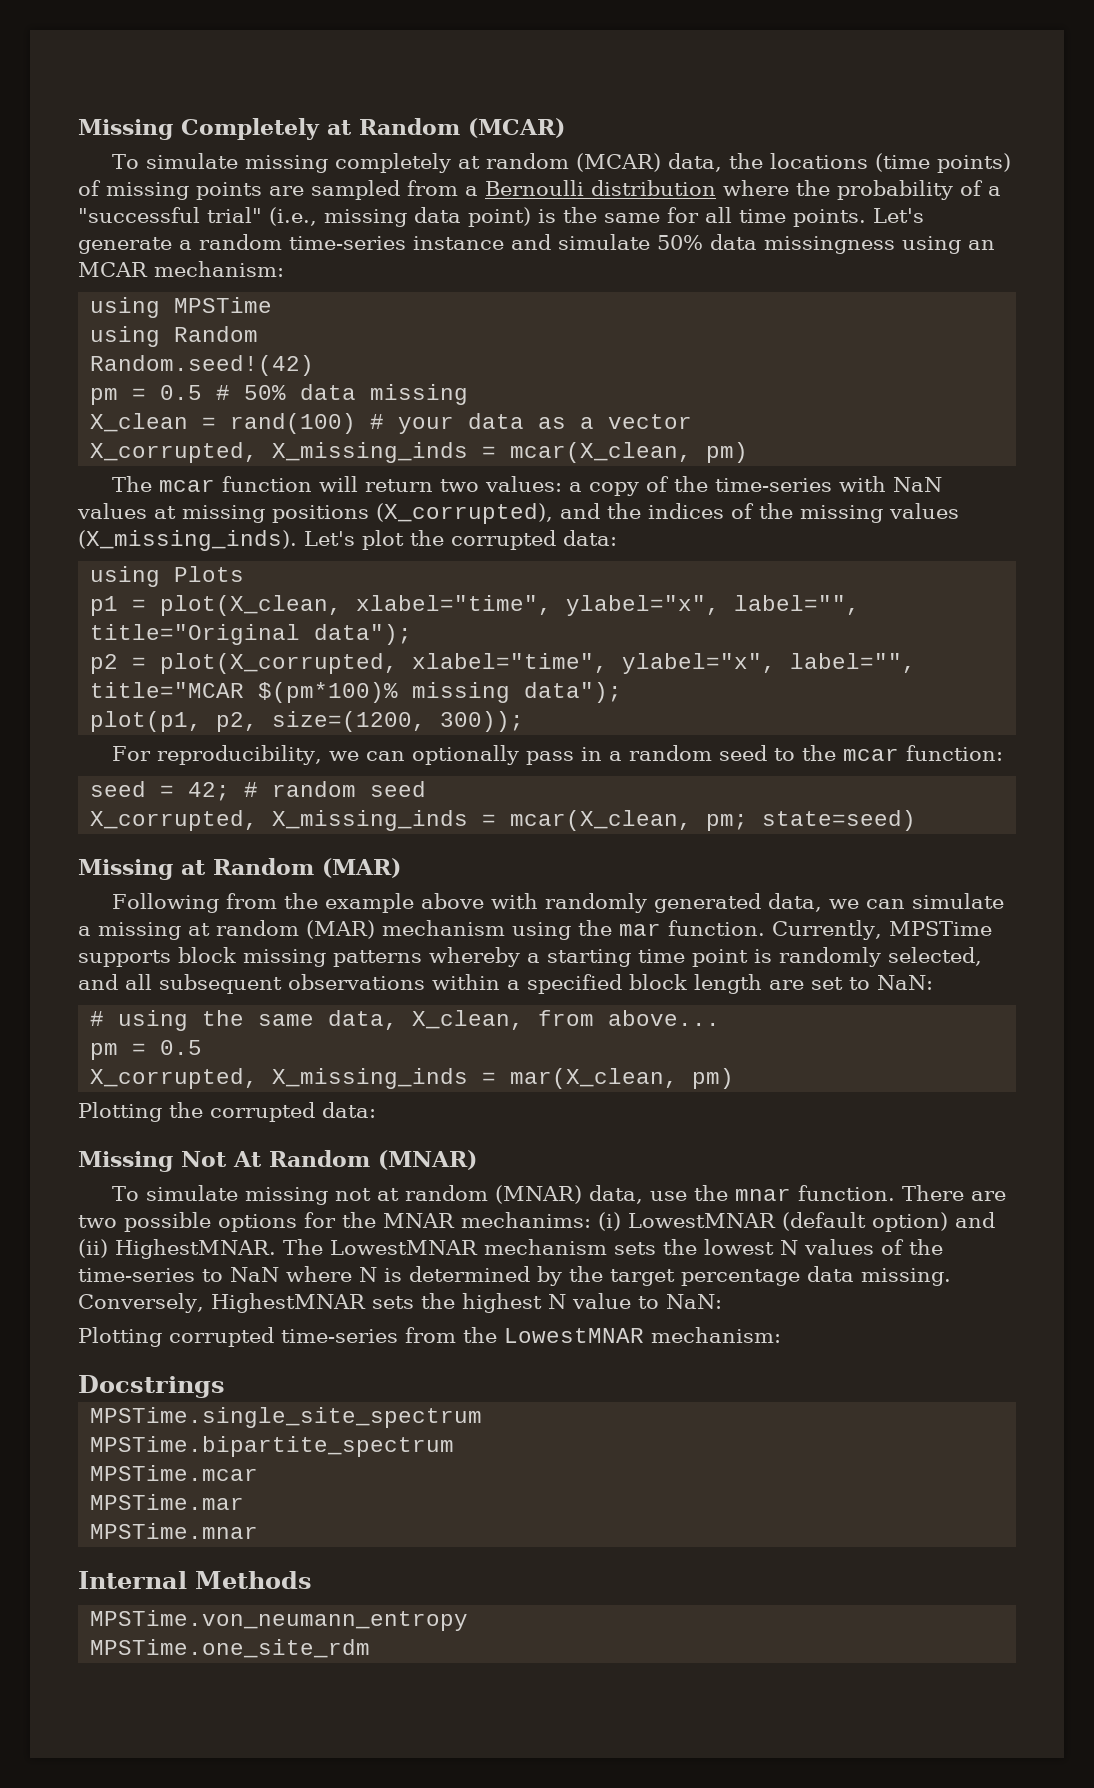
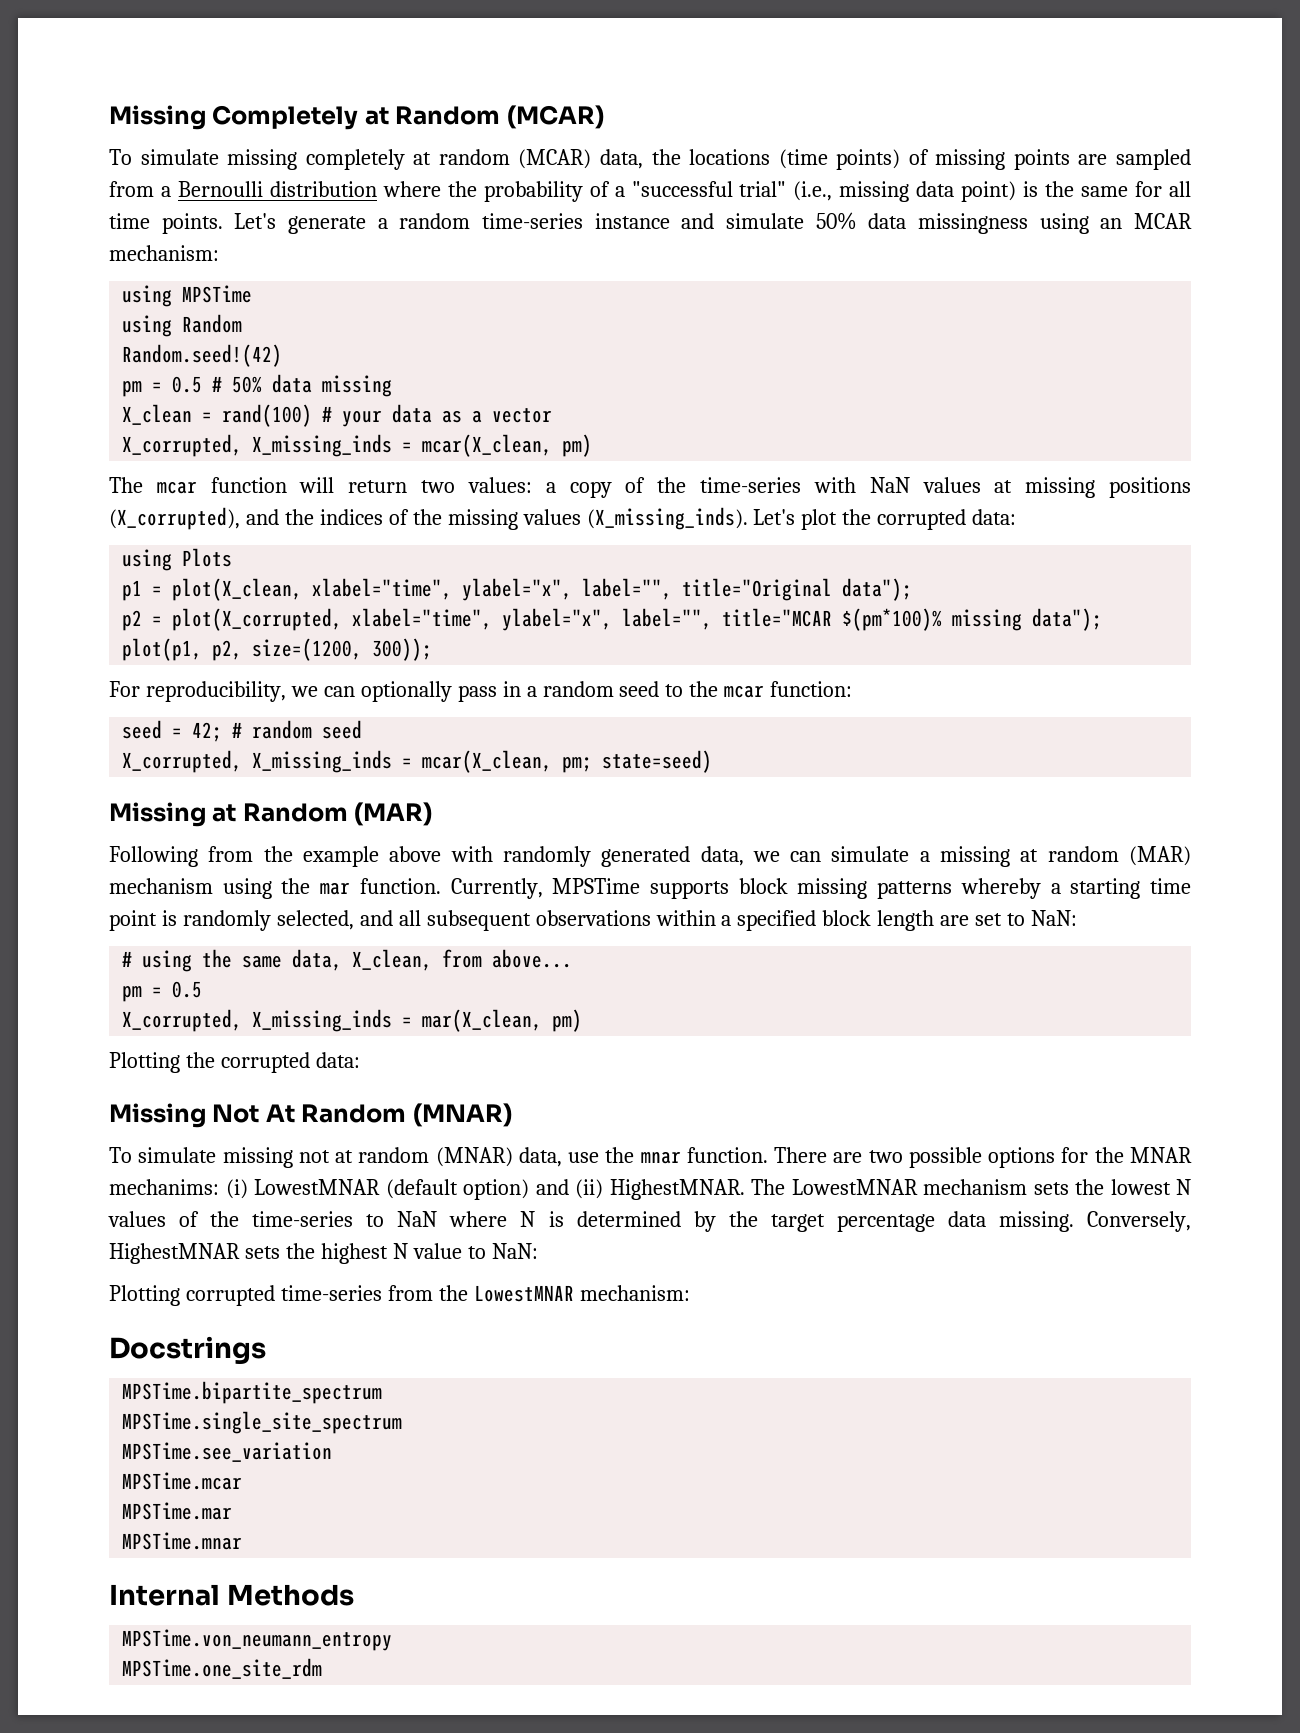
(225, 1386) none -> [122,1381,383,1404] // MPSTime.bipartite_spectrum
[90,1436,455,1457] MPSTime.bipartite_spectrum -> [122,1442,333,1462] MPSTime.see_variation

